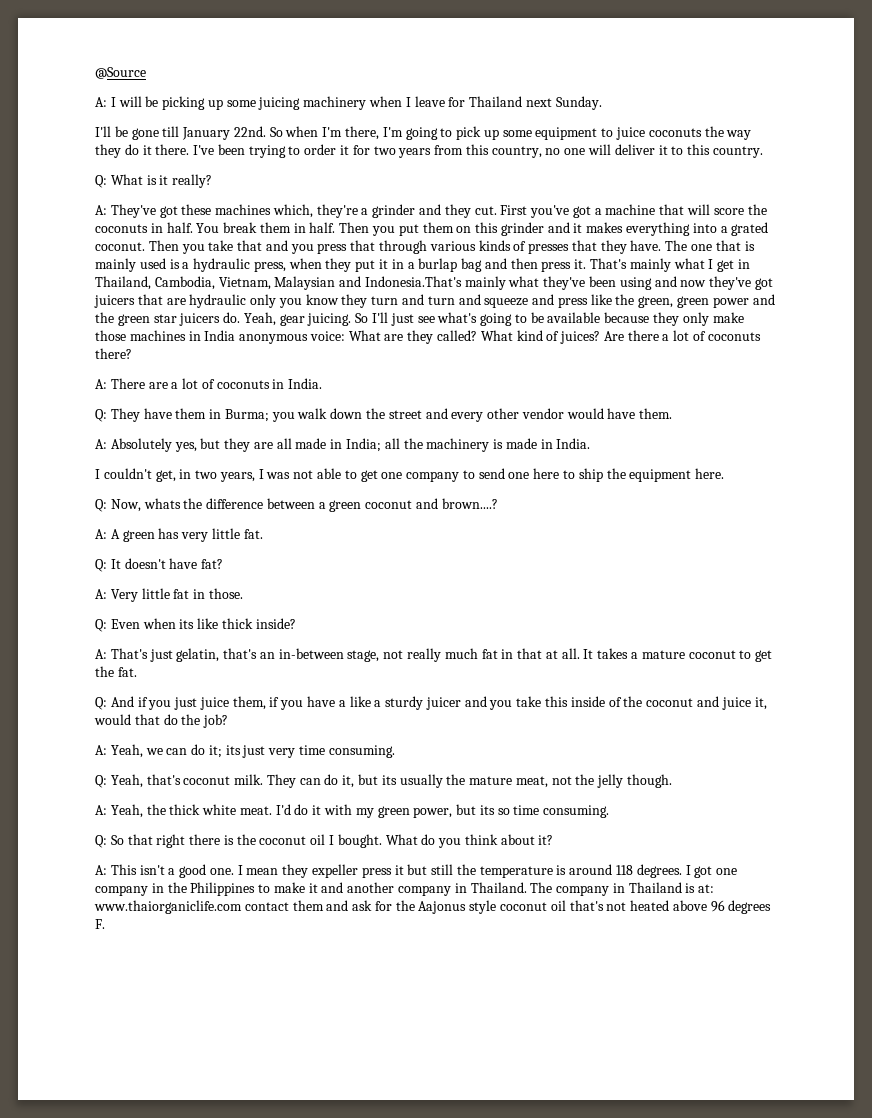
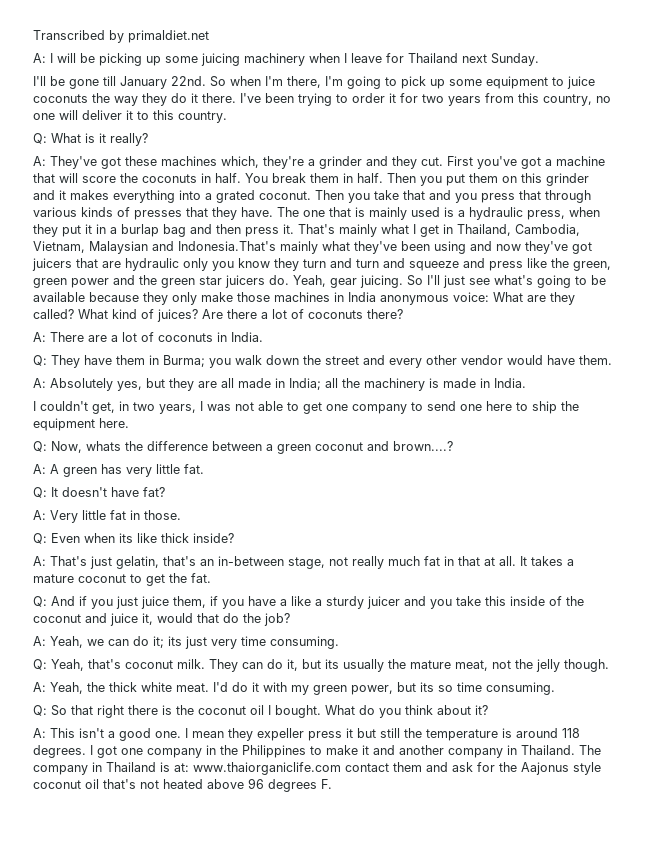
[95,67,146,79] @Source -> [33,30,209,43] Transcribed by primaldiet.net

